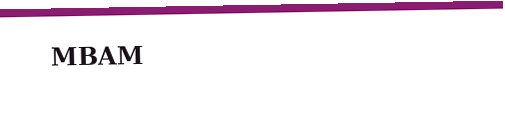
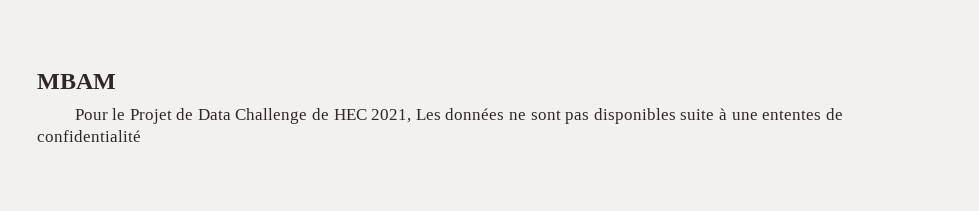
(145, 55) none -> [74,108,843,124] [37,130,141,142] // Pour le Projet de Data Challenge de HEC 2021, Les données ne sont pas disponibles suite à une ententes de confidentialité

